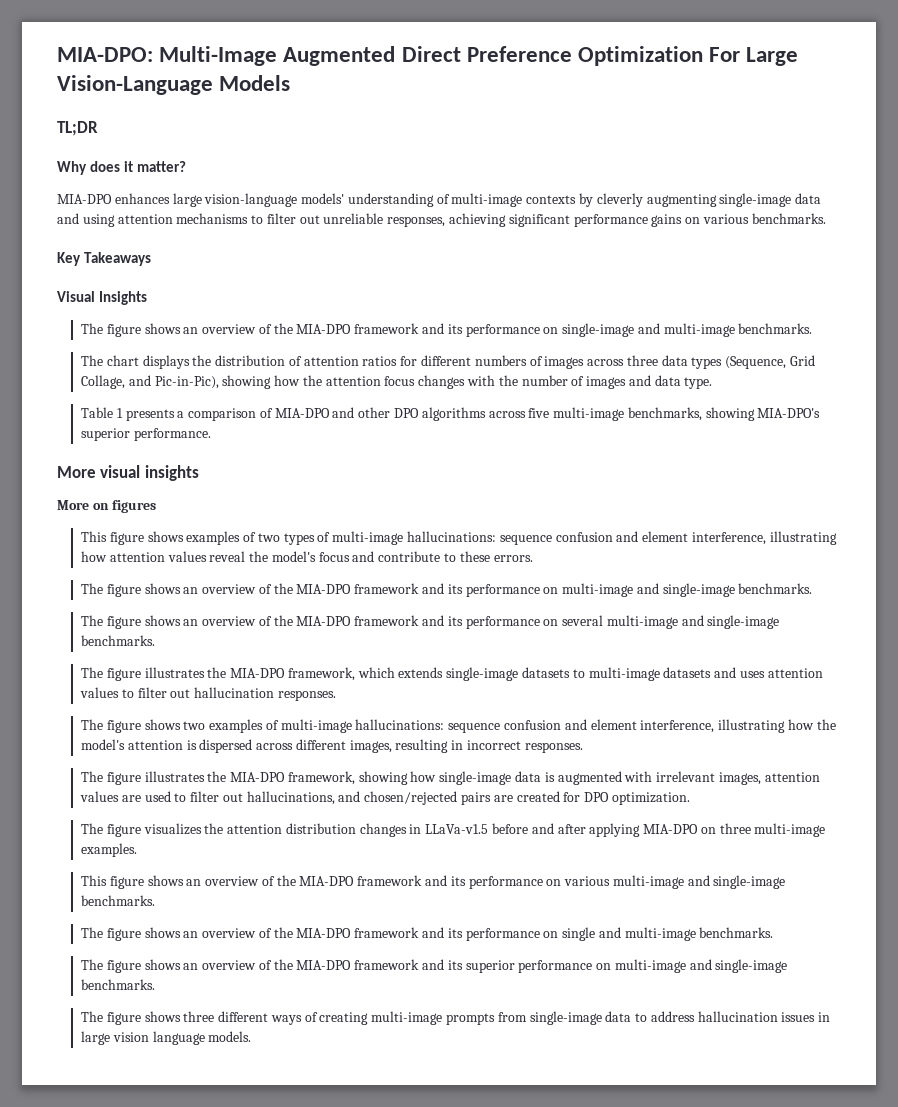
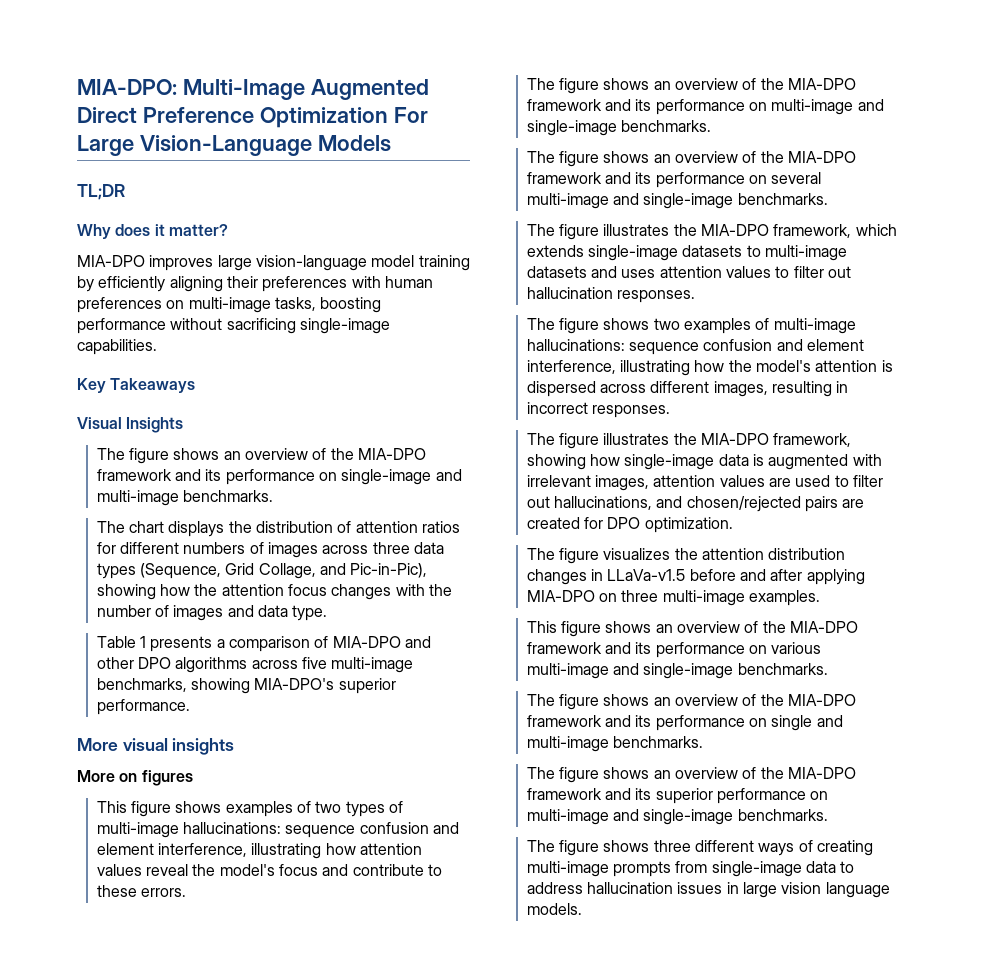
[114,193,170,204] enhances -> [149,255,214,271] improves
[301,193,822,207] [57,213,826,227] models' understanding of multi-image contexts by cleverly augmenting single-image data and using attention mechanisms to filter out unreliable responses, achieving significant performance gains on various benchmarks. -> [371,255,470,271] [77,276,433,292] [77,297,382,313] [77,318,390,334] [77,339,157,355] model training by efficiently aligning their preferences with human preferences on multi-image tasks, boosting performance without sacrificing single-image capabilities.

